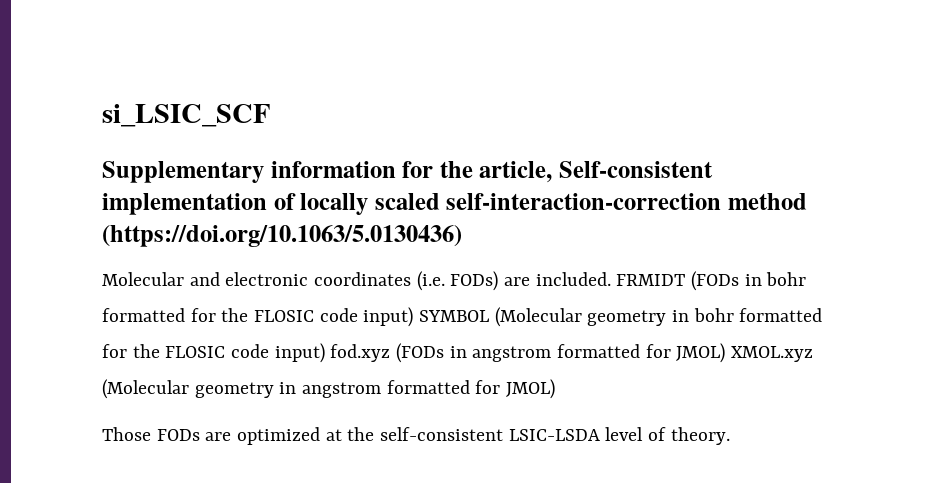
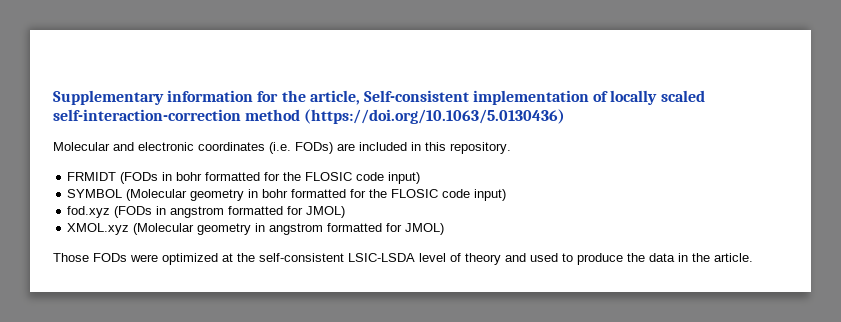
[102,104,270,127] si_LSIC_SCF // -> (53, 97) none
[535,272,611,286] included. -> [359,142,511,154] included in this repository. //
(414, 317) none -> (421, 178) //
(325, 353) none -> (507, 195) //
(726, 353) none -> (346, 212) //
[205,432,232,441] are -> [130,254,158,262] were
[670,427,730,445] theory. -> [465,253,753,265] theory and used to produce the data in the article.

